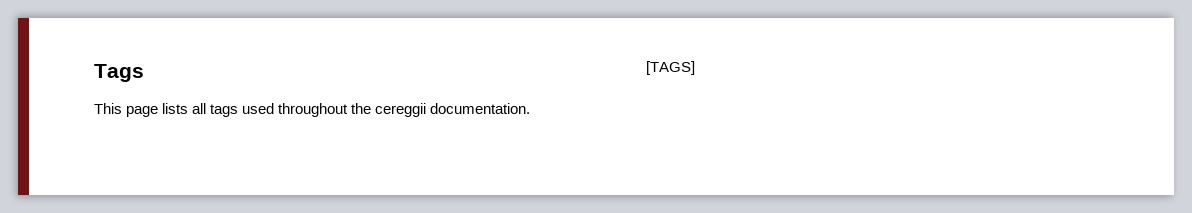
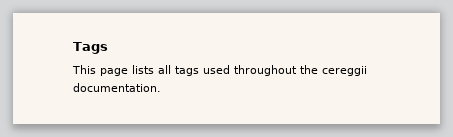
[646,61,695,75] // [TAGS] -> (161, 87) none

